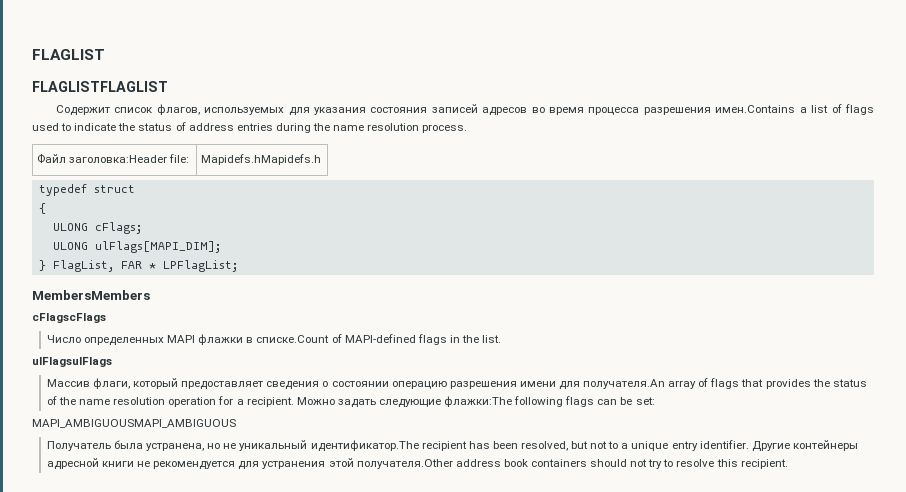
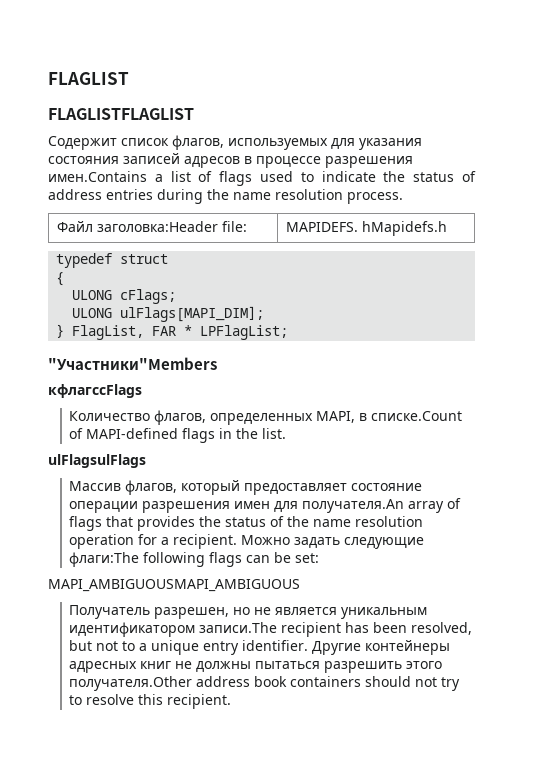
[531,107,640,115] во время процесса -> [244,156,321,168] в процессе
[200,154,321,165] Mapidefs.hMapidefs.h -> [285,221,447,236] MAPIDEFS. hMapidefs.h
[32,290,150,300] [32,313,106,323] [46,334,244,346] MembersMembers // cFlagscFlags // Число определенных MAPI флажки -> [48,357,217,370] [48,384,142,398] [69,410,356,425] "Участники"Members // кфлагсcFlags // Количество флагов, определенных MAPI,
[92,378,130,389] флаги, -> [125,480,178,495] флагов,
[266,381,556,390] сведения о состоянии операцию разрешения имени -> [351,483,423,491] [69,501,271,513] состояние операции разрешения имен
[444,396,513,407] флажки:The -> [69,552,140,567] флаги:The
[113,440,419,452] была устранена, но не уникальный идентификатор.The -> [154,607,428,619] [69,622,278,637] разрешен, но не является уникальным идентификатором записи.The
[46,458,354,470] адресной книги не рекомендуется для устранения этой -> [69,661,443,673] адресных книг не должны пытаться разрешить этого

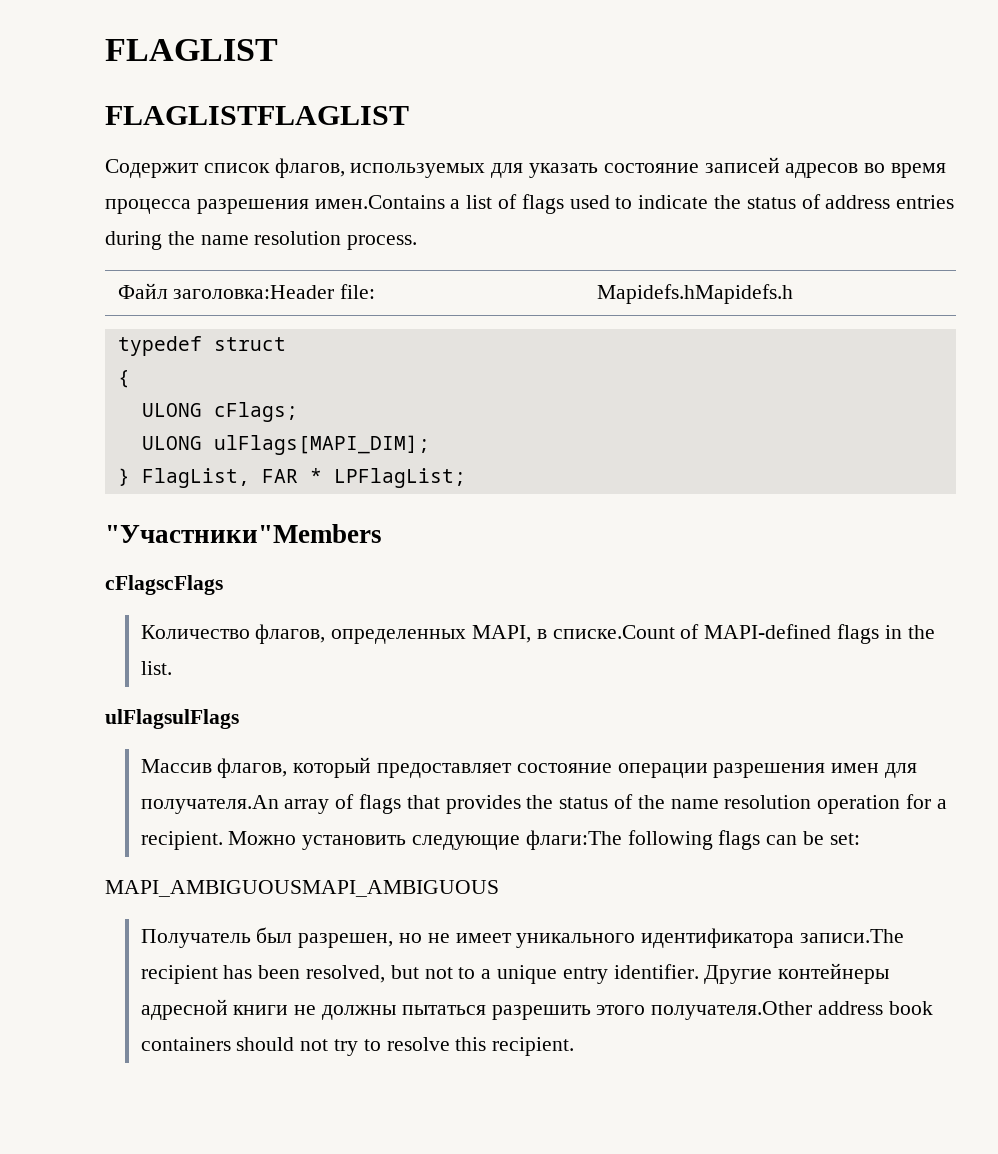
[359,138,422,150] [48,153,321,168] указания состояния записей адресов в процессе -> [529,157,947,178] [105,199,191,214] указать состояние записей адресов во время процесса
[285,221,447,236] MAPIDEFS. hMapidefs.h -> [596,284,793,304] Mapidefs.hMapidefs.h
[48,384,142,398] кфлагсcFlags -> [105,575,223,595] cFlagscFlags
[294,537,341,548] задать -> [302,835,407,850] установить
(151, 612) none -> [256,927,293,943] был
[275,607,428,619] [69,622,196,637] является уникальным идентификатором -> [455,928,795,948] имеет уникального идентификатора
[69,661,172,673] адресных книг -> [140,999,289,1020] адресной книги

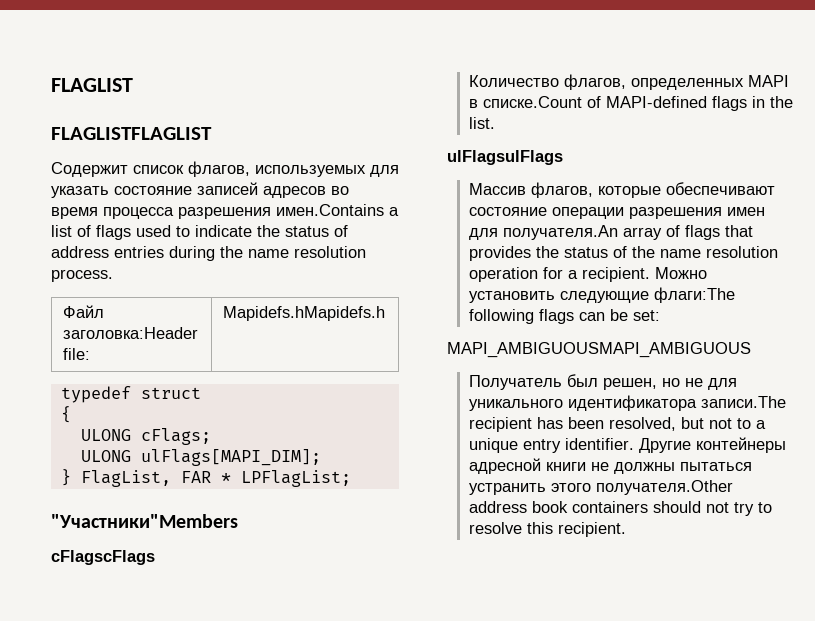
[471,625,531,643] MAPI, -> [747,75,789,87] MAPI
[293,757,512,778] который предоставляет -> [597,182,775,198] которые обеспечивают
[298,933,394,948] разрешен, -> [602,378,657,390] решен,
[455,933,512,943] имеет -> [707,378,737,390] для
[491,1005,591,1020] разрешить -> [468,483,546,495] устранить

